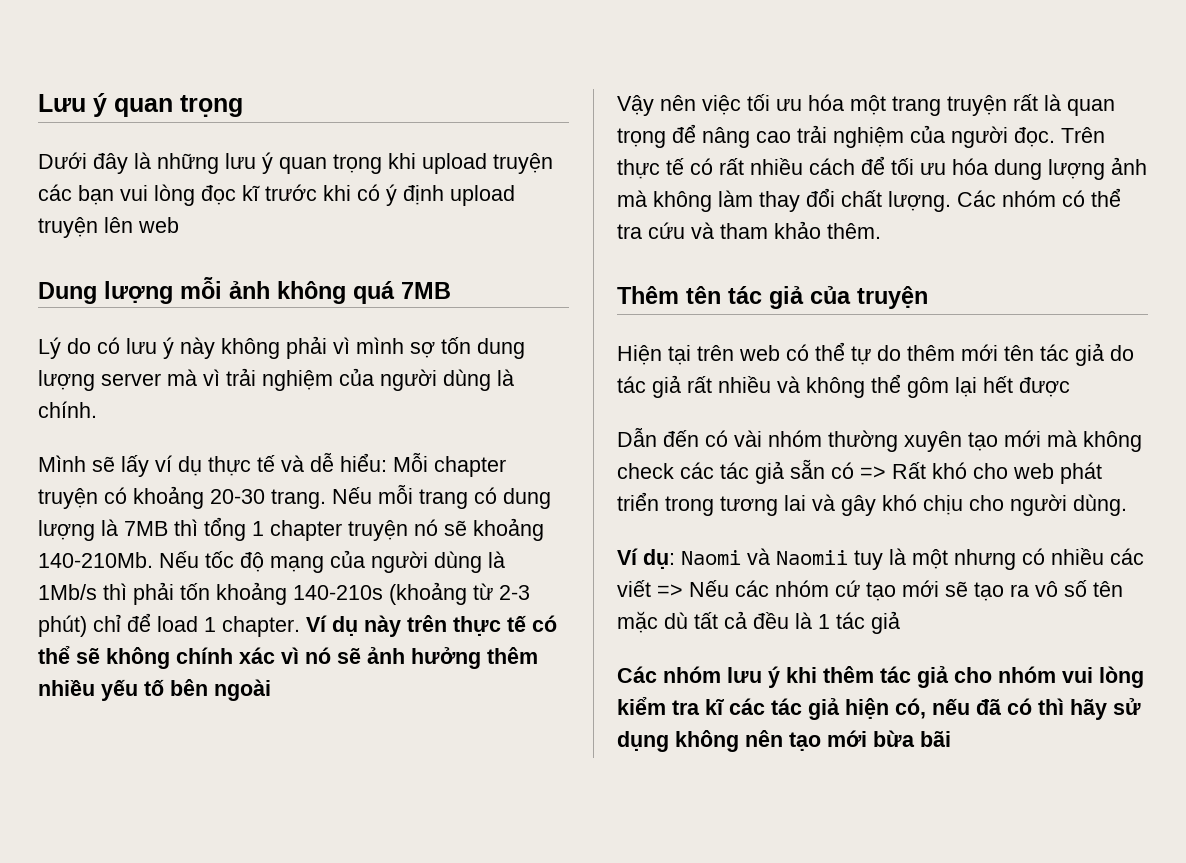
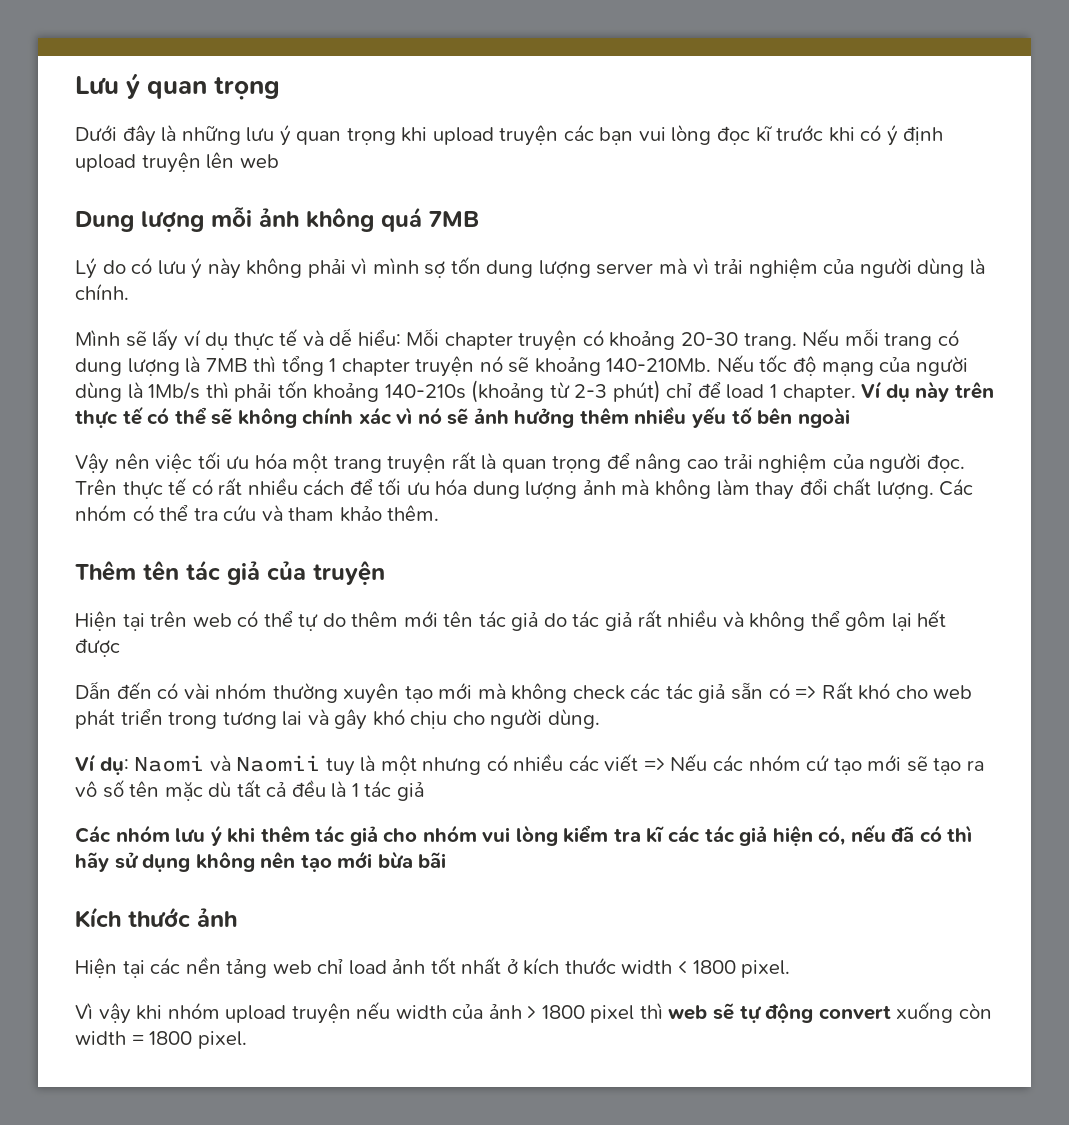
(951, 739) none -> [75,907,237,928] [75,956,791,978] [75,1001,992,1024] [75,1031,247,1049] // Kích thước ảnh // Hiện tại các nền tảng web chỉ load ảnh tốt nhất ở kích thước width < 1800 pixel. // Vì vậy khi nhóm upload truyện nếu width của ảnh > 1800 pixel thì web sẽ tự động convert xuống còn width = 1800 pixel.

